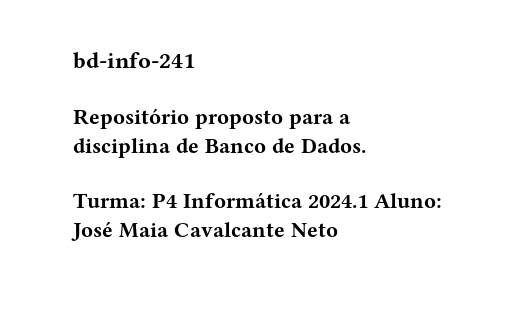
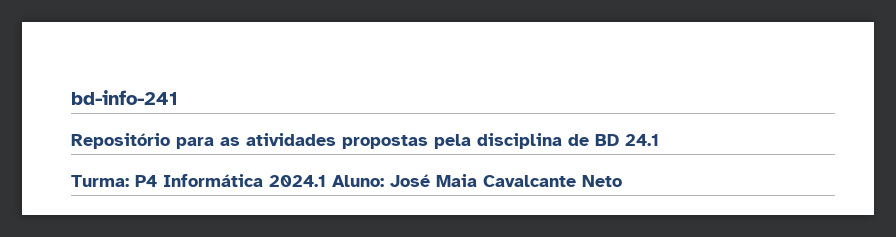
[195,110,351,129] [73,138,366,158] proposto para a disciplina de Banco de Dados. -> [176,133,659,149] para as atividades propostas pela disciplina de BD 24.1

